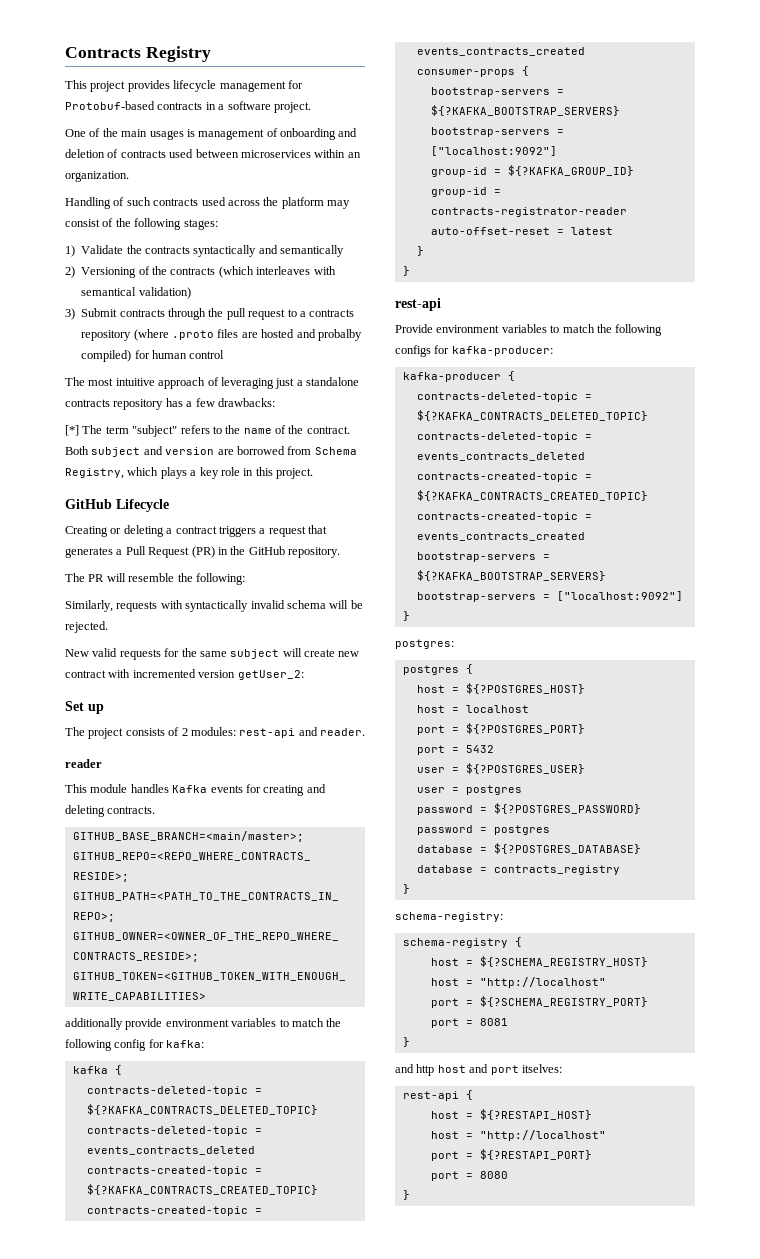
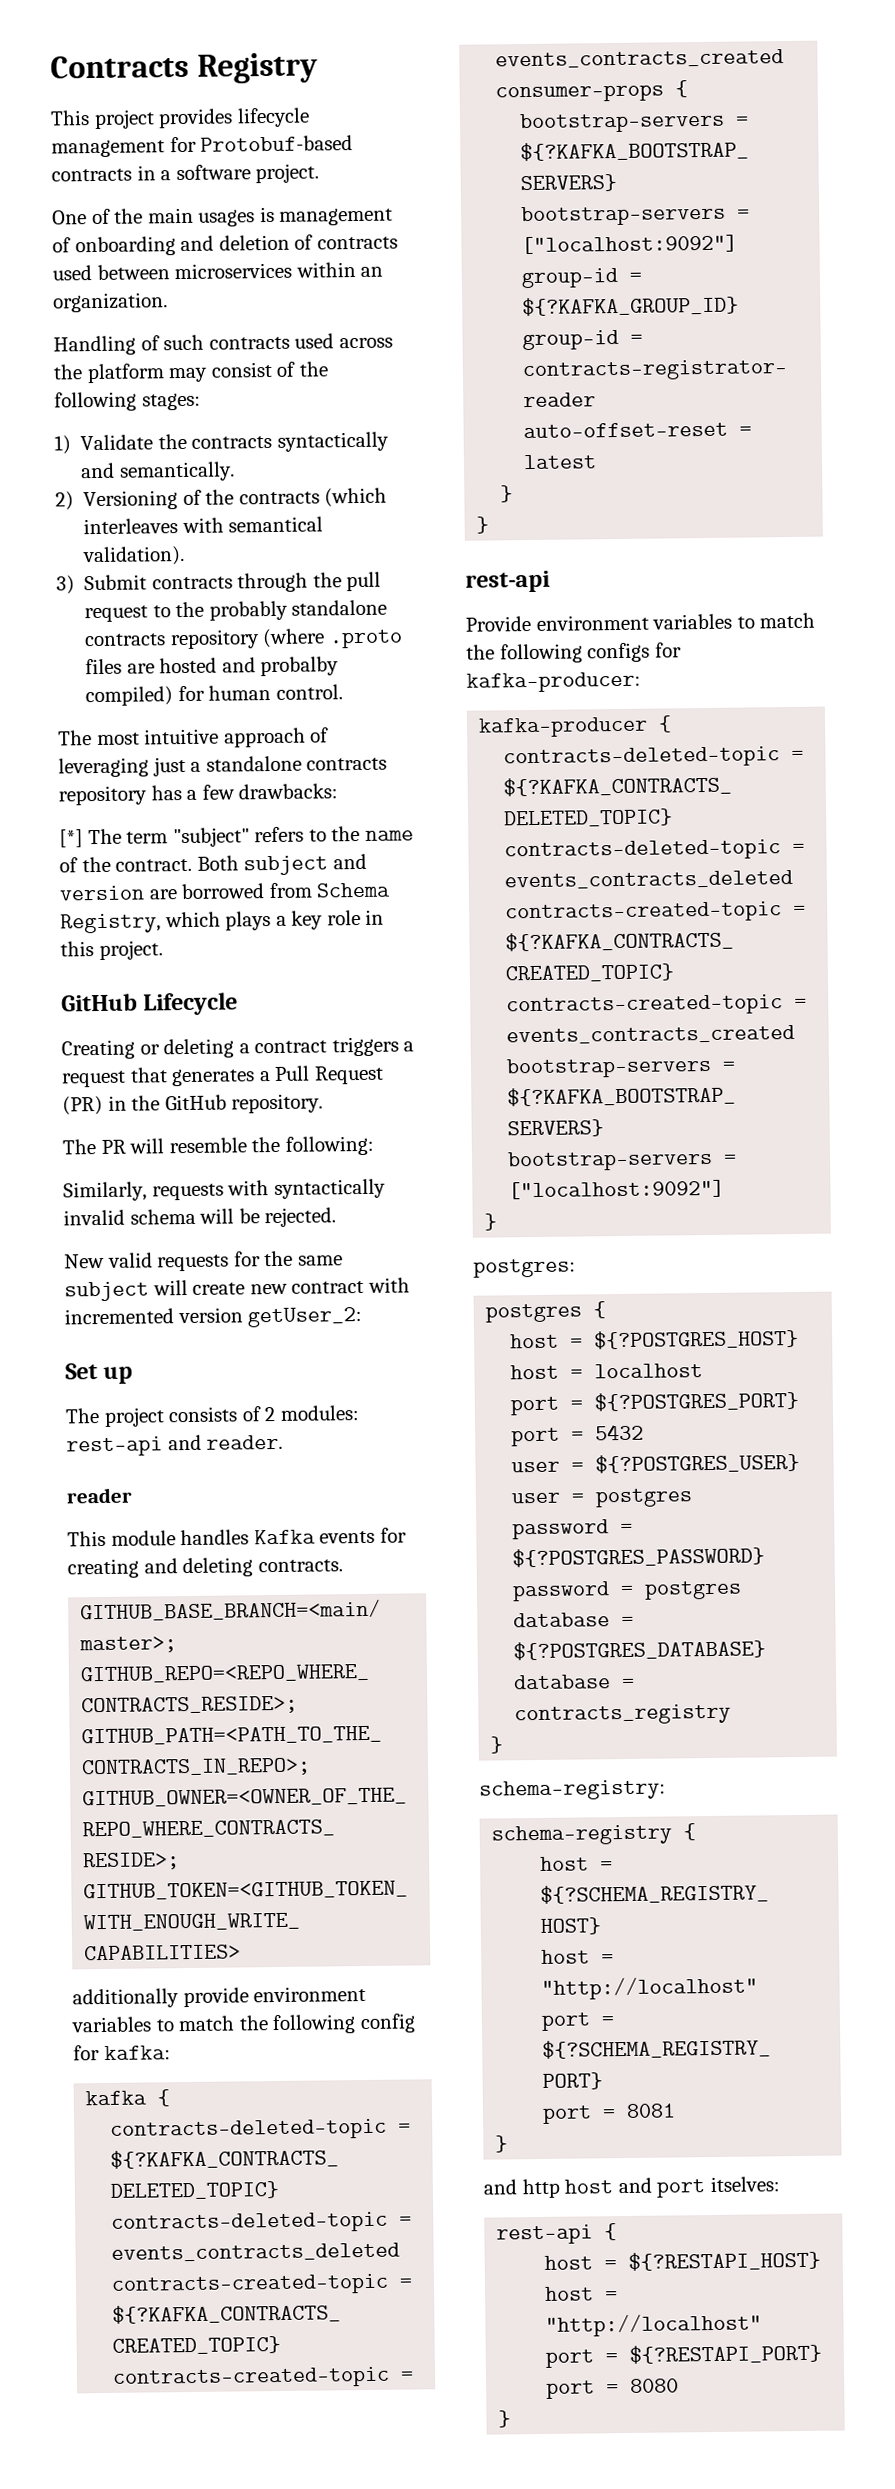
[280,245,345,257] semantically -> [118,461,235,482] semantically.
[138,287,191,299] validation) -> [82,545,186,567] validation).
[299,311,306,317] a -> [175,599,388,621] the probably standalone
[189,350,225,359] control -> [275,684,343,700] control.

